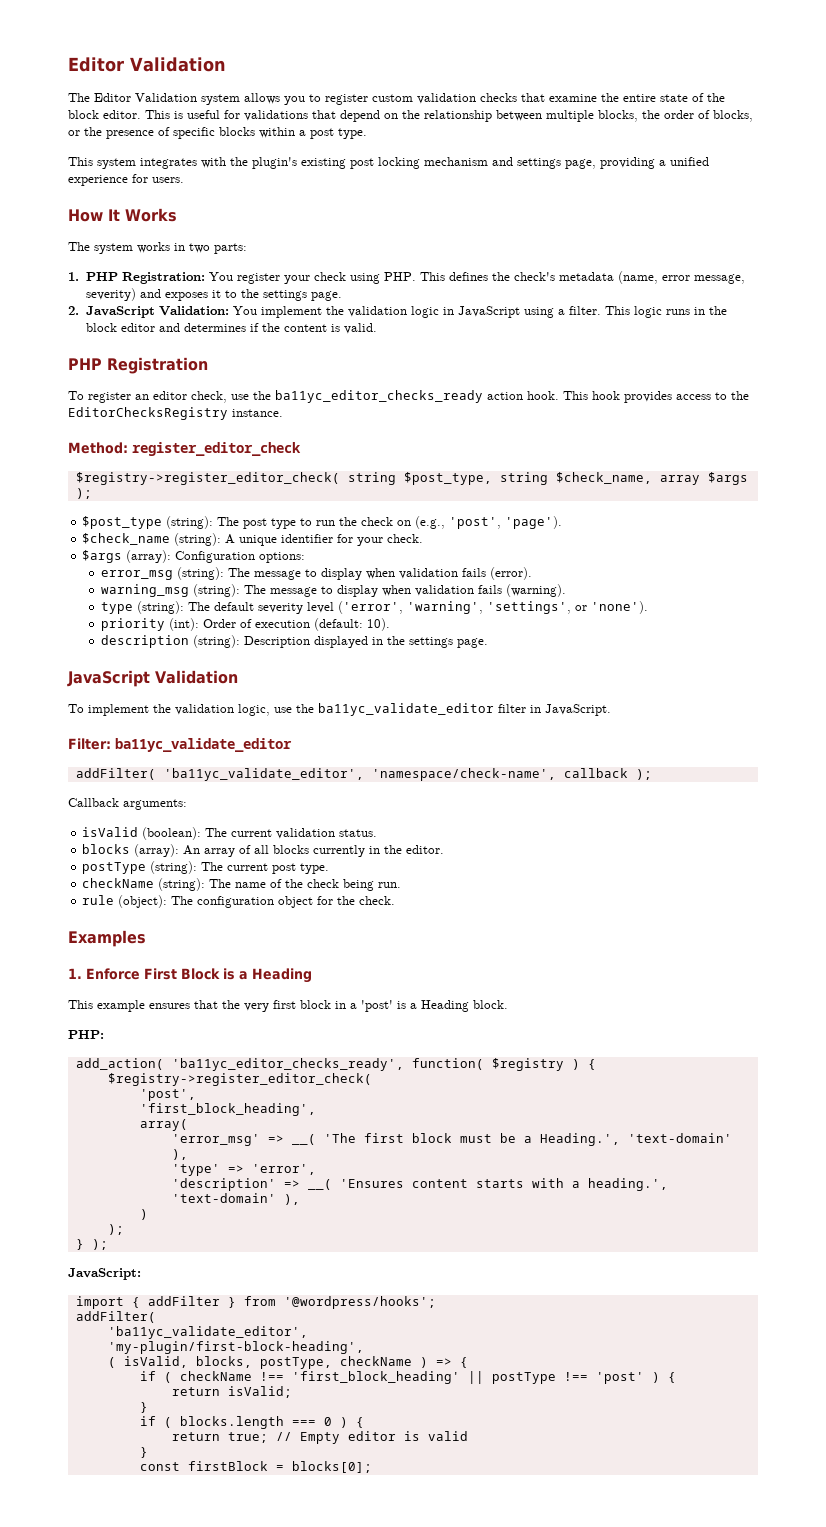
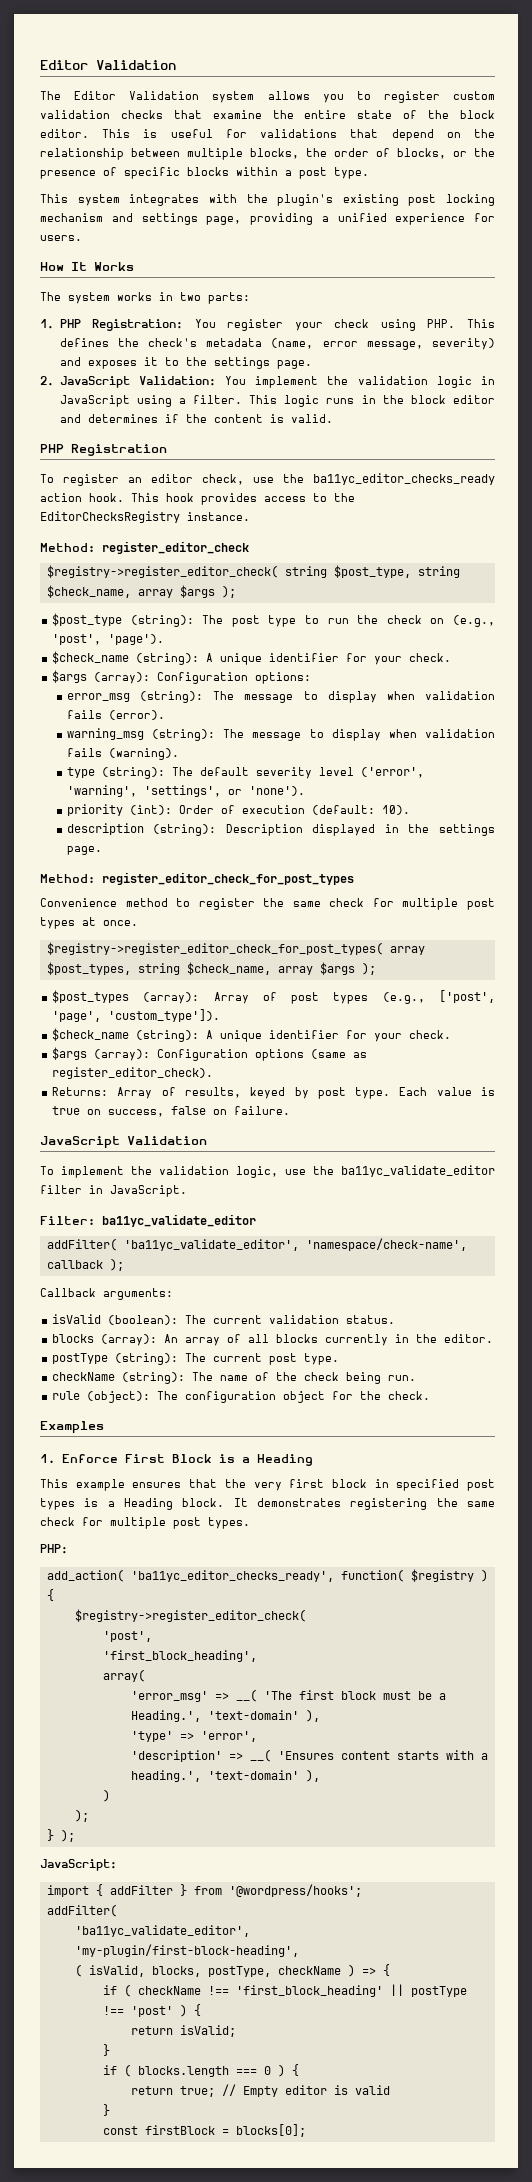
(488, 643) none -> [40,872,354,885] [40,898,495,910] [40,917,138,929] [46,942,425,955] [46,962,376,975] [52,990,495,1004] [52,1009,221,1022] [52,1028,452,1042] [52,1047,368,1061] [52,1067,214,1079] [52,1087,496,1099] [52,1106,291,1117] // Method: register_editor_check_for_post_types // Convenience method to register the same check for multiple post types at once. // $registry->register_editor_check_for_post_types( array $post_types, string $check_name, array $args ); // $post_types (array): Array of post types (e.g., ['post', 'page', 'custom_type']). // $check_name (string): A unique identifier for your check. // $args (array): Configuration options (same as register_editor_check). // Returns: Array of results, keyed by post type. Each value is true on success, false on failure.
[350,1000,393,1012] a 'post' -> [396,1479,495,1491] [40,1498,75,1510] specified post types
(508, 1004) none -> [233,1498,495,1510] [40,1517,250,1529] It demonstrates registering the same check for multiple post types.

